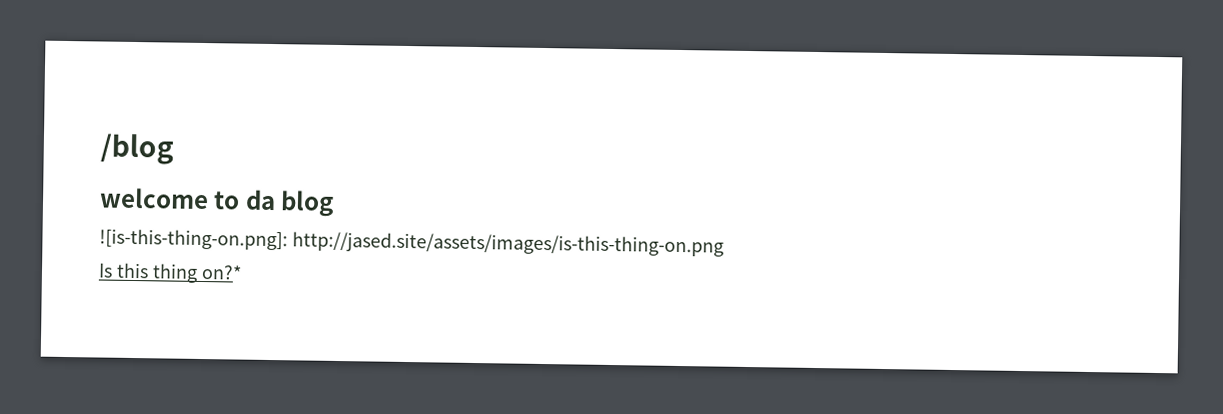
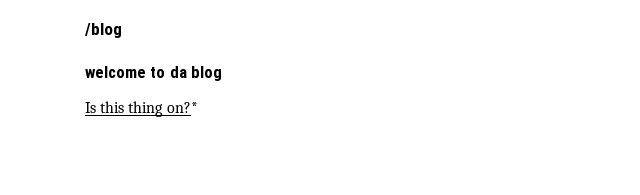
[99,228,724,257] // ![is-this-thing-on.png]: http://jased.site/assets/images/is-this-thing-on.png -> (223, 73) none

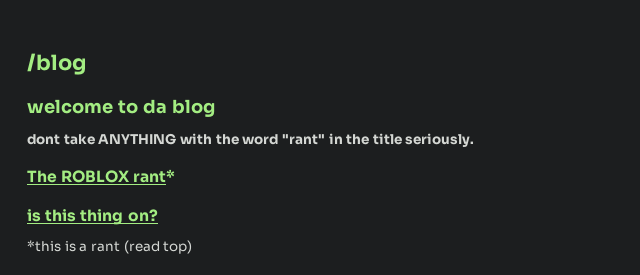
[85,101,198,117] Is this thing on?* -> [27,133,475,147] [27,169,176,183] [27,209,158,225] [27,240,193,254] dont take ANYTHING with the word "rant" in the title seriously. // The ROBLOX rant* // is this thing on? // *this is a rant (read top)

